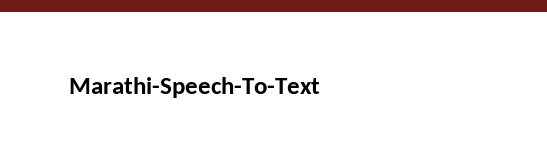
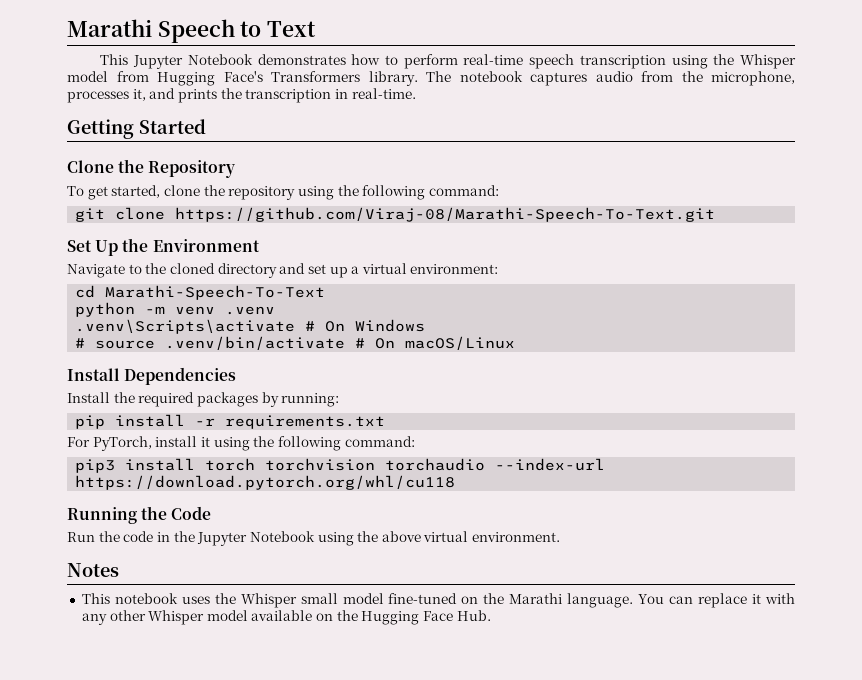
[69,77,320,98] Marathi-Speech-To-Text -> [67,19,317,43] [100,54,797,69] [67,71,795,86] [67,88,416,103] [67,119,206,139] [67,159,236,178] [67,185,499,200] [75,207,716,222] [67,238,260,256] [67,263,499,278] [75,285,326,300] [75,302,276,317] [75,319,426,334] [75,336,516,350] [67,367,237,385] [67,392,340,407] [75,414,386,429] [67,436,415,451] [75,458,606,473] [75,475,456,490] [67,506,212,524] [67,531,561,546] [67,563,119,577] [81,593,795,608] [81,610,491,625] Marathi Speech to Text // This Jupyter Notebook demonstrates how to perform real-time speech transcription using the Whisper model from Hugging Face's Transformers library. The notebook captures audio from the microphone, processes it, and prints the transcription in real-time. // Getting Started // Clone the Repository // To get started, clone the repository using the following command: // git clone https://github.com/Viraj-08/Marathi-Speech-To-Text.git // Set Up the Environment // Navigate to the cloned directory and set up a virtual environment: // cd Marathi-Speech-To-Text // python -m venv .venv // .venv\Scripts\activate # On Windows // # source .venv/bin/activate # On macOS/Linux // Install Dependencies // Install the required packages by running: // pip install -r requirements.txt // For PyTorch, install it using the following command: // pip3 install torch torchvision torchaudio --index-url https://download.pytorch.org/whl/cu118 // Running the Code // Run the code in the Jupyter Notebook using the above virtual environment. // Notes // This notebook uses the Whisper small model fine-tuned on the Marathi language. You can replace it with any other Whisper model available on the Hugging Face Hub.

